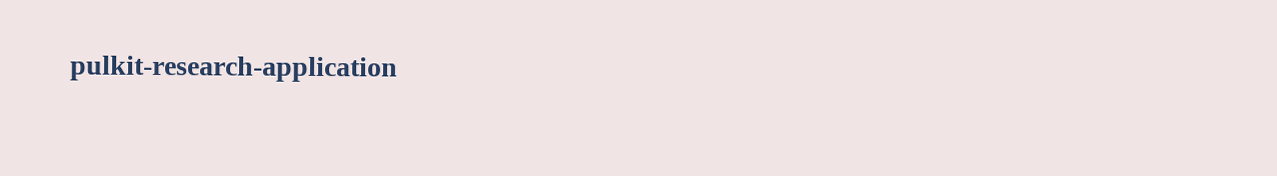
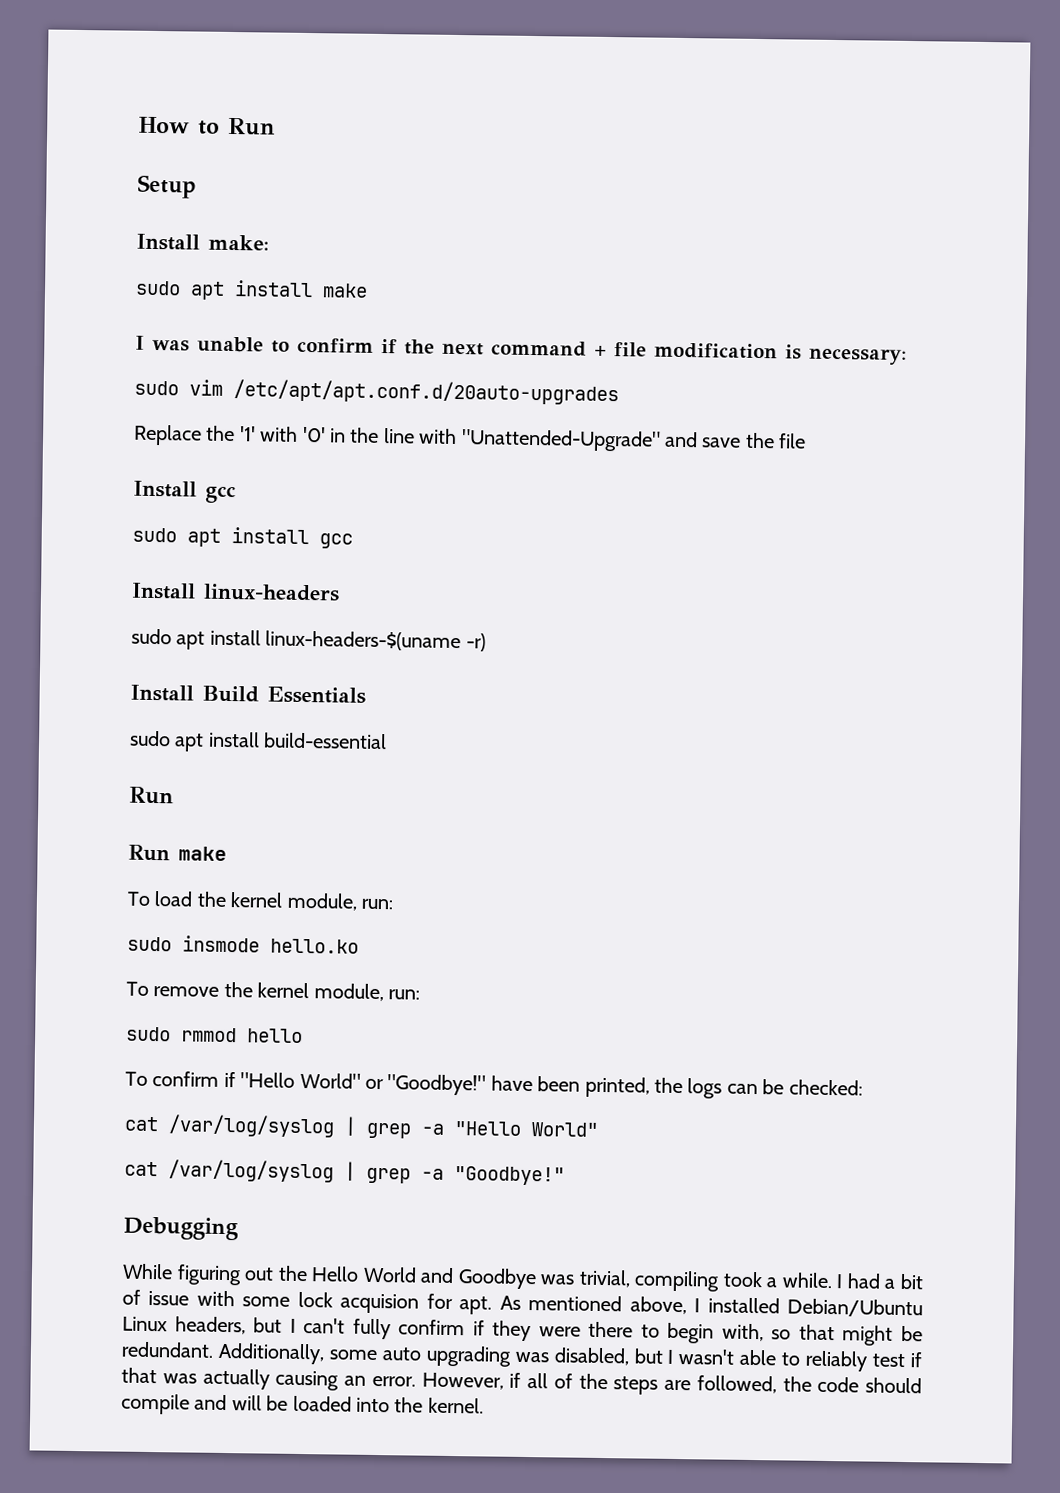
[70,55,398,83] pulkit-research-application -> [138,116,276,136] [137,174,196,199] [136,233,269,251] [135,280,368,300] [135,335,907,365] [134,379,619,406] [133,424,807,452] [133,480,236,504] [132,527,353,549] [131,582,340,602] [131,628,486,652] [130,684,366,704] [129,730,388,752] [129,786,174,805] [128,844,227,862] [127,891,393,911] [127,935,359,954] [126,981,420,1002] [126,1026,303,1044] [125,1071,863,1099] [124,1114,599,1139] [124,1159,565,1186] [123,1216,239,1241] [122,1263,924,1292] [122,1289,923,1318] [122,1316,923,1346] [121,1341,923,1372] [121,1367,922,1395] [121,1393,484,1415] How to Run // Setup // Install make: // sudo apt install make // I was unable to confirm if the next command + file modification is necessary: // sudo vim /etc/apt/apt.conf.d/20auto-upgrades // Replace the '1' with '0' in the line with "Unattended-Upgrade" and save the file // Install gcc // sudo apt install gcc // Install linux-headers // sudo apt install linux-headers-$(uname -r) // Install Build Essentials // sudo apt install build-essential // Run // Run make // To load the kernel module, run: // sudo insmode hello.ko // To remove the kernel module, run: // sudo rmmod hello // To confirm if "Hello World" or "Goodbye!" have been printed, the logs can be checked: // cat /var/log/syslog | grep -a "Hello World" // cat /var/log/syslog | grep -a "Goodbye!" // Debugging // While figuring out the Hello World and Goodbye was trivial, compiling took a while. I had a bit of issue with some lock acquision for apt. As mentioned above, I installed Debian/Ubuntu Linux headers, but I can't fully confirm if they were there to begin with, so that might be redundant. Additionally, some auto upgrading was disabled, but I wasn't able to reliably test if that was actually causing an error. However, if all of the steps are followed, the code should compile and will be loaded into the kernel.

